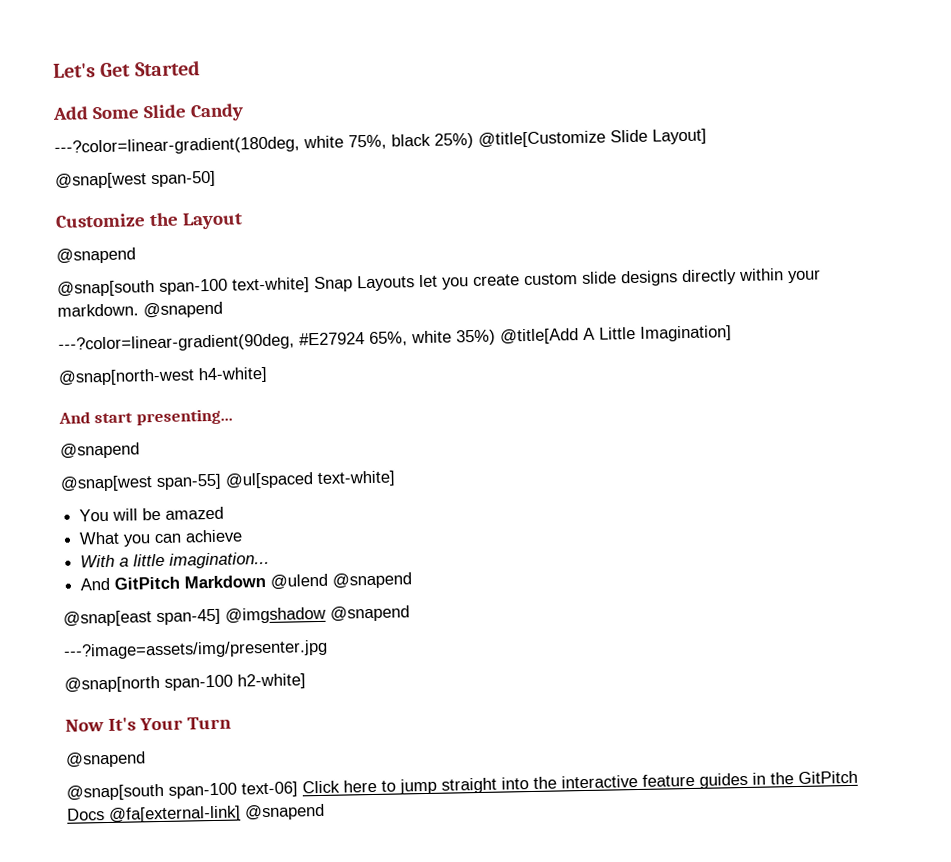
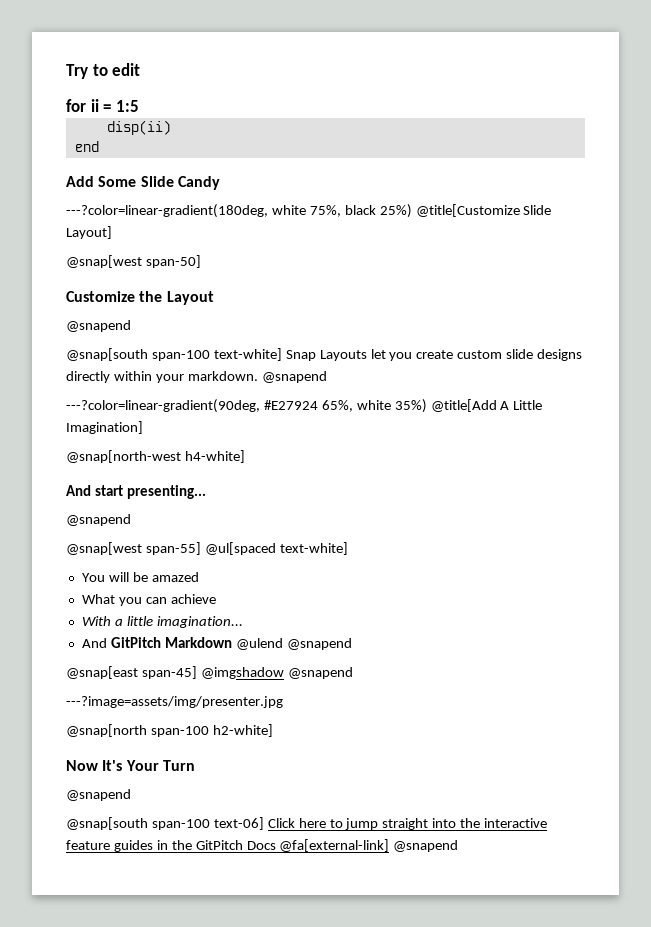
[53,60,200,78] Let's Get Started -> [66,63,141,79] [66,99,139,112] [106,120,171,135] [74,141,99,152] Try to edit // for ii = 1:5 // disp(ii) // end

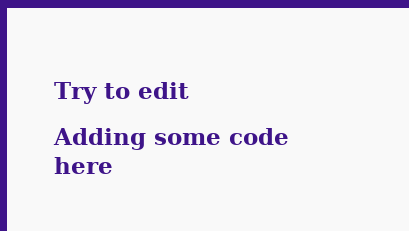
[66,99,139,112] [106,120,171,135] [74,141,99,152] [66,176,220,190] [66,204,552,218] [66,226,112,239] [66,255,201,268] [66,291,214,305] [66,320,131,332] [66,348,583,361] [66,371,327,383] [66,399,543,413] [66,421,143,434] [66,450,245,463] [66,485,206,499] [66,514,131,526] [66,542,348,555] [81,572,199,582] [81,594,216,606] [81,616,243,628] [81,637,352,650] [66,666,353,679] [66,696,283,708] [66,724,273,737] [66,760,195,771] [66,789,131,801] [66,817,548,830] [66,839,459,852] for ii = 1:5 // disp(ii) // end // Add Some Slide Candy // ---?color=linear-gradient(180deg, white 75%, black 25%) @title[Customize Slide Layout] // @snap[west span-50] // Customize the Layout // @snapend // @snap[south span-100 text-white] Snap Layouts let you create custom slide designs directly within your markdown. @snapend // ---?color=linear-gradient(90deg, #E27924 65%, white 35%) @title[Add A Little Imagination] // @snap[north-west h4-white] // And start presenting... // @snapend // @snap[west span-55] @ul[spaced text-white] // You will be amazed // What you can achieve // With a little imagination... // And GitPitch Markdown @ulend @snapend // @snap[east span-45] @imgshadow @snapend // ---?image=assets/img/presenter.jpg // @snap[north span-100 h2-white] // Now It's Your Turn // @snapend // @snap[south span-100 text-06] Click here to jump straight into the interactive feature guides in the GitPitch Docs @fa[external-link] @snapend -> [53,128,289,150] [54,157,113,174] Adding some code here

